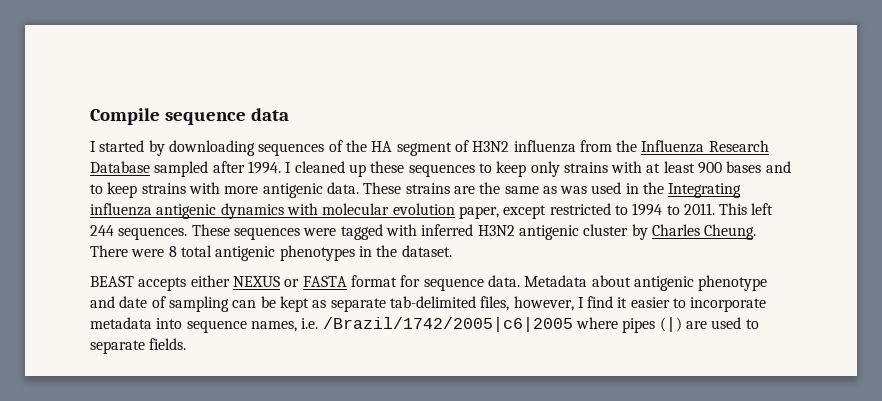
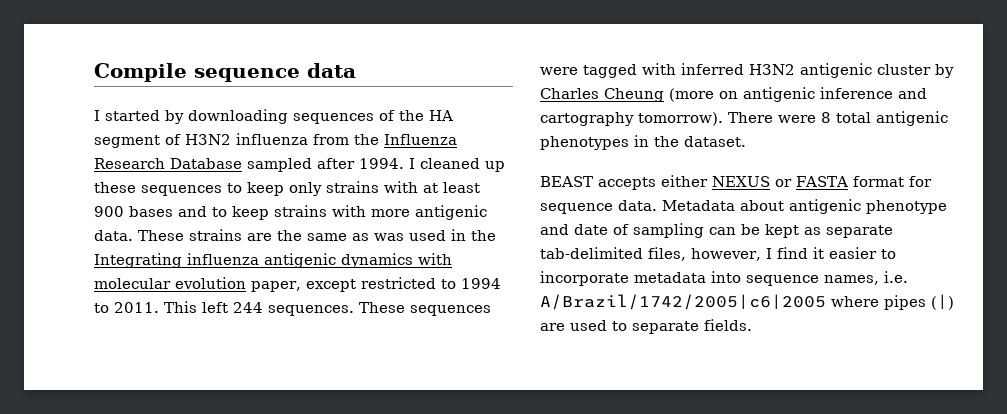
[704,224,757,240] Cheung. -> [604,87,927,102] [540,112,723,126] Cheung (more on antigenic inference and cartography tomorrow).
[322,317,573,332] /Brazil/1742/2005|c6|2005 -> [540,294,826,310] A/Brazil/1742/2005|c6|2005

